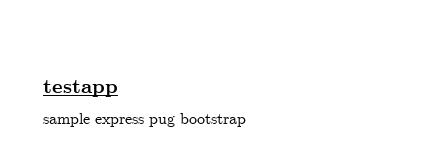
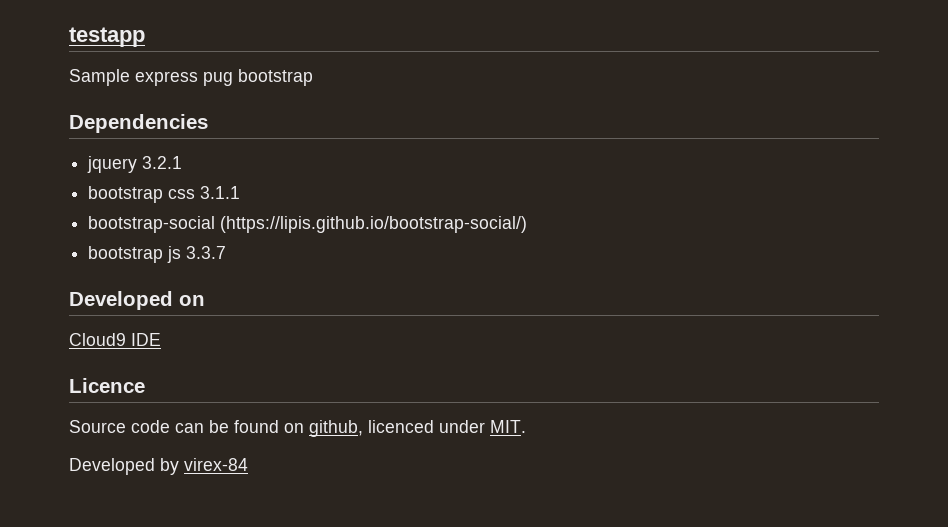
[43,113,90,127] sample -> [69,69,130,86] Sample
(246, 120) none -> [69,114,208,133] [87,156,183,173] [88,186,241,203] [88,216,528,233] [88,246,227,263] [69,291,205,310] [69,333,161,346] [69,378,145,393] [69,420,526,437] [69,458,248,475] // Dependencies // jquery 3.2.1 // bootstrap css 3.1.1 // bootstrap-social (https://lipis.github.io/bootstrap-social/) // bootstrap js 3.3.7 // Developed on // Cloud9 IDE // Licence // Source code can be found on github, licenced under MIT. // Developed by virex-84

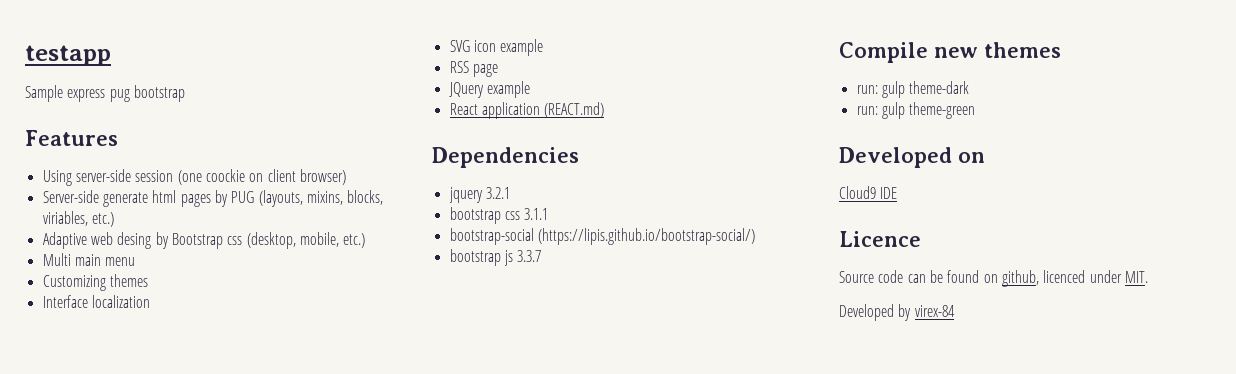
(313, 77) none -> [25,130,118,146] [42,169,346,186] [42,190,384,207] [42,211,114,227] [42,232,366,249] [42,253,136,266] [42,274,148,291] [42,295,150,308] [449,39,544,56] [449,61,498,77] [448,81,530,98] [449,102,605,119] // Features // Using server-side session (one coockie on client browser) // Server-side generate html pages by PUG (layouts, mixins, blocks, viriables, etc.) // Adaptive web desing by Bootstrap css (desktop, mobile, etc.) // Multi main menu // Customizing themes // Interface localization // SVG icon example // RSS page // JQuery example // React application (REACT.md)
(227, 252) none -> [839,42,1061,63] [856,81,970,98] [856,102,976,119] // Compile new themes // run: gulp theme-dark // run: gulp theme-green

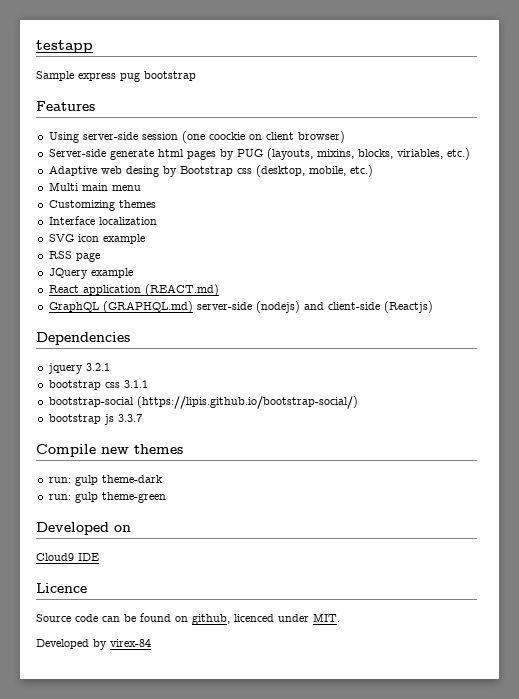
(605, 110) none -> [48,301,433,313] // GraphQL (GRAPHQL.md) server-side (nodejs) and client-side (Reactjs)

